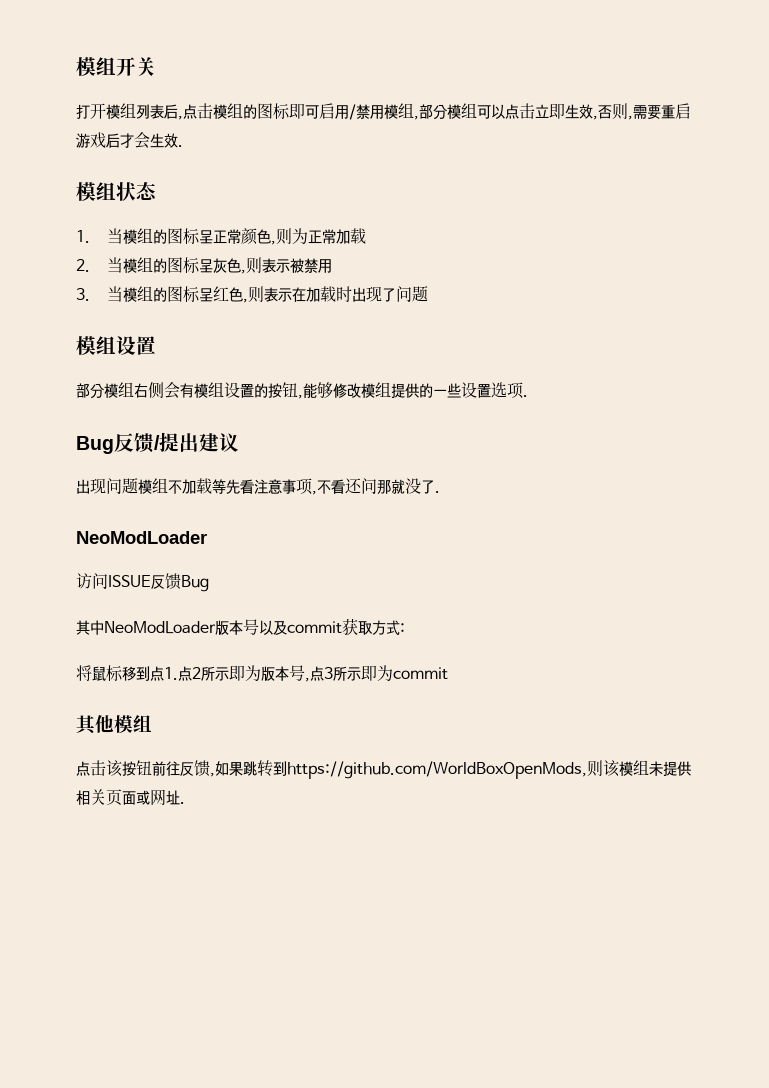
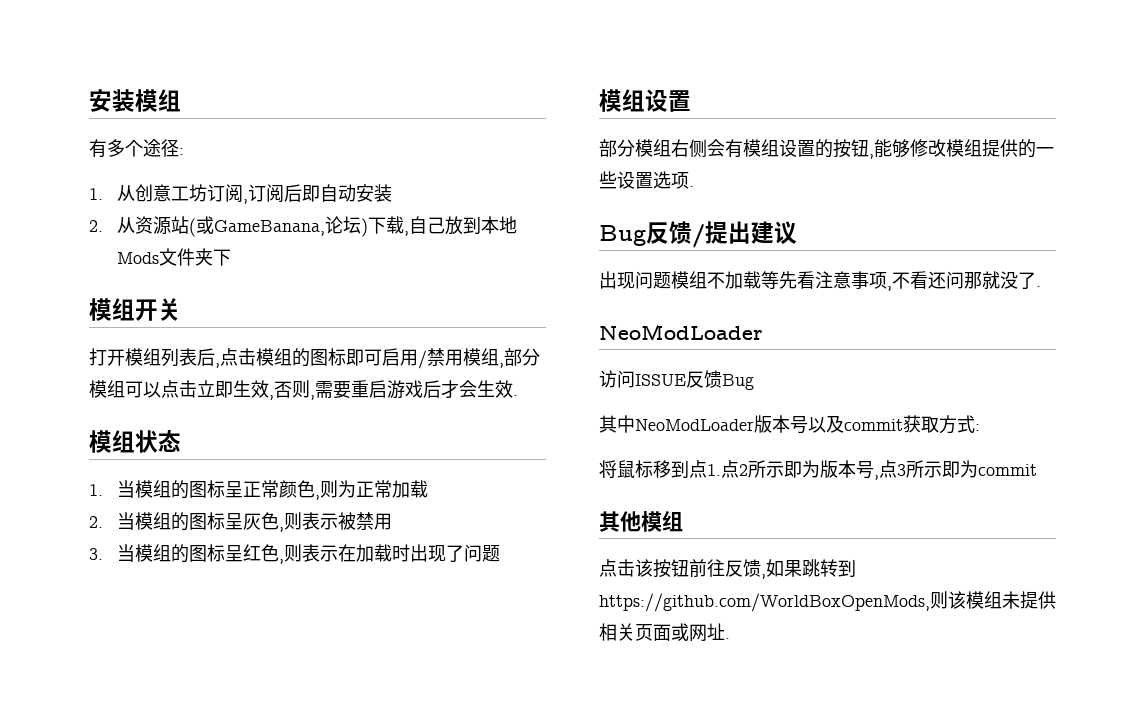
(76, 66) none -> [89,89,181,112] [89,139,184,158] [89,184,393,204] [89,216,518,237] [117,248,232,266] 安装模组 // 有多个途径: // 1.从创意工坊订阅,订阅后即自动安装 // 2.从资源站(或GameBanana,论坛)下载,自己放到本地Mods文件夹下 //

